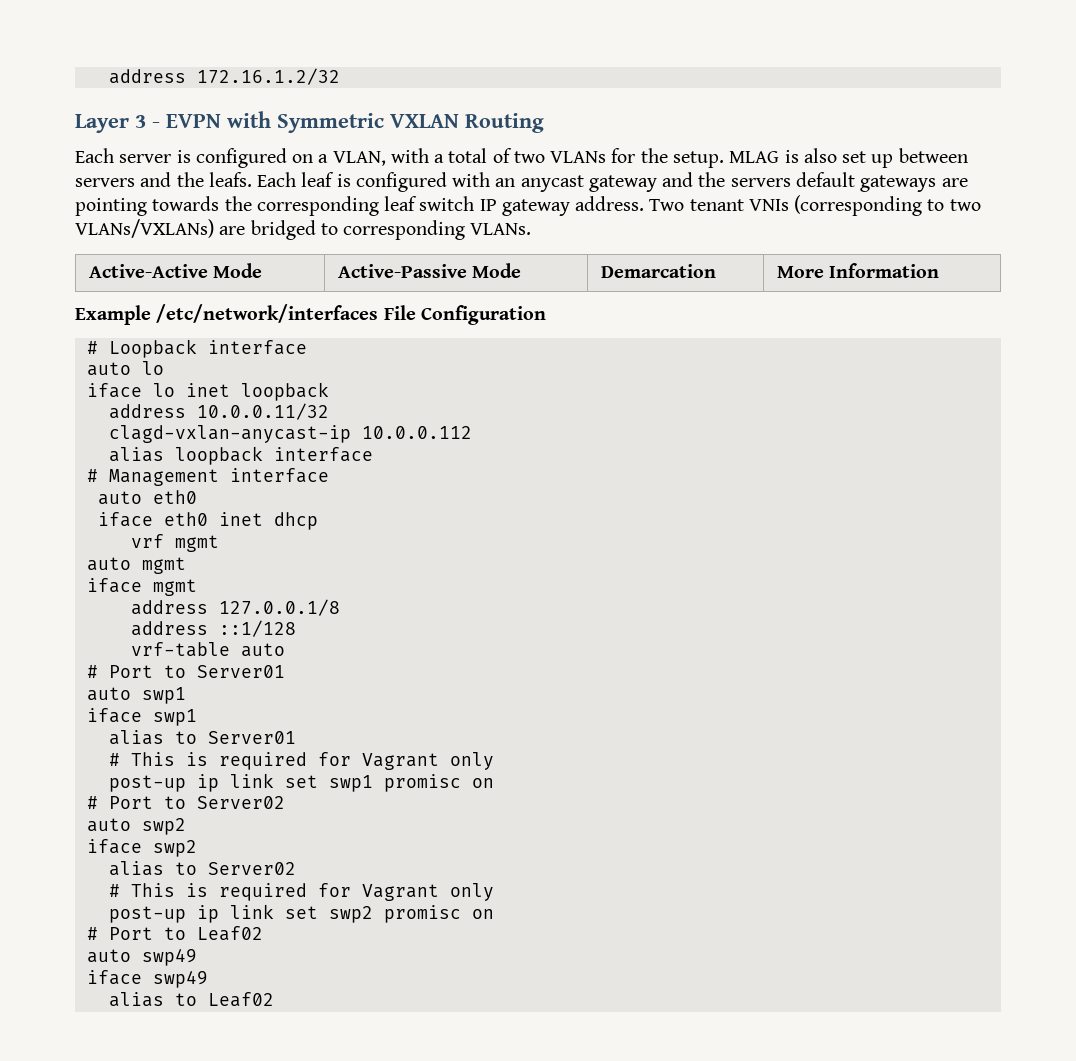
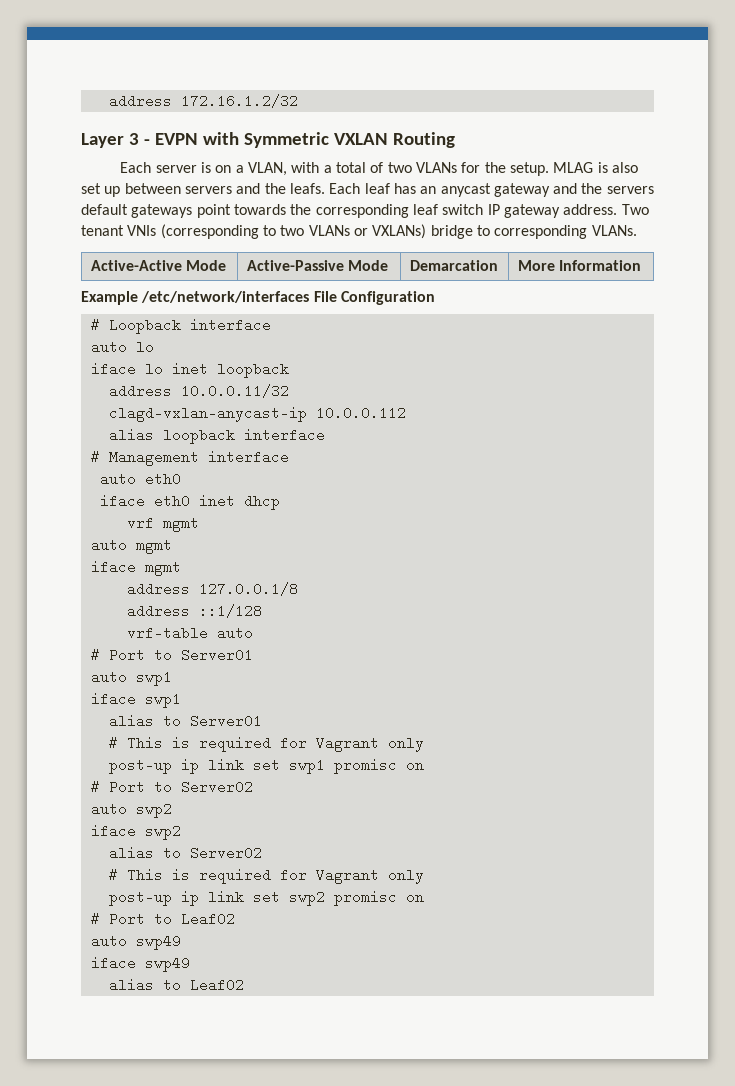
[195,148,287,168] configured -> (212, 167) none
[336,172,491,192] is configured with -> [393,183,416,194] has
[941,178,968,187] [75,198,147,216] are pointing -> [196,204,231,218] point
[75,219,316,240] VLANs/VXLANs) are bridged -> [308,224,473,239] VLANs or VXLANs) bridge

